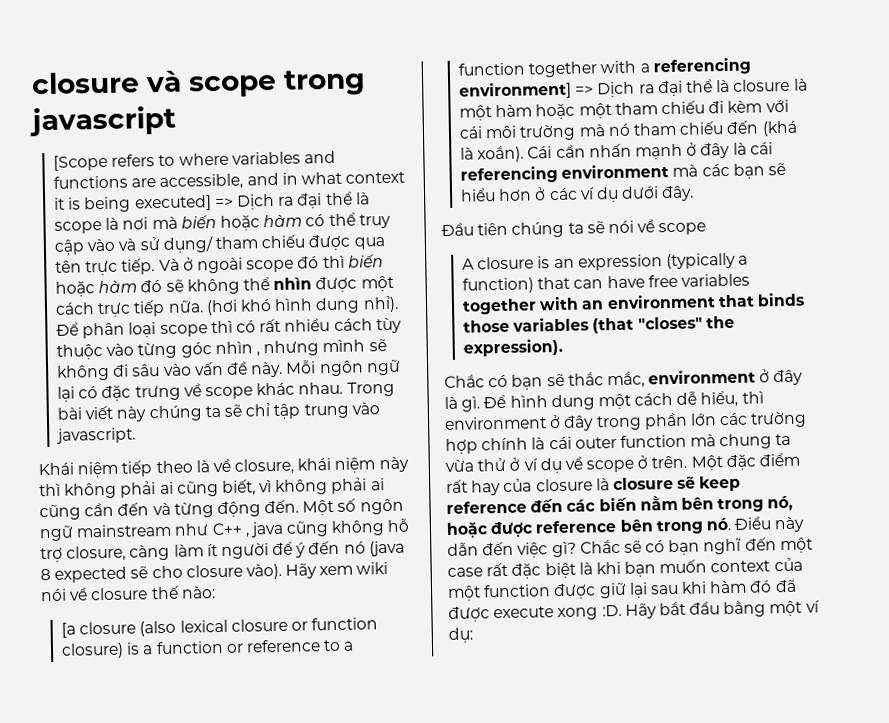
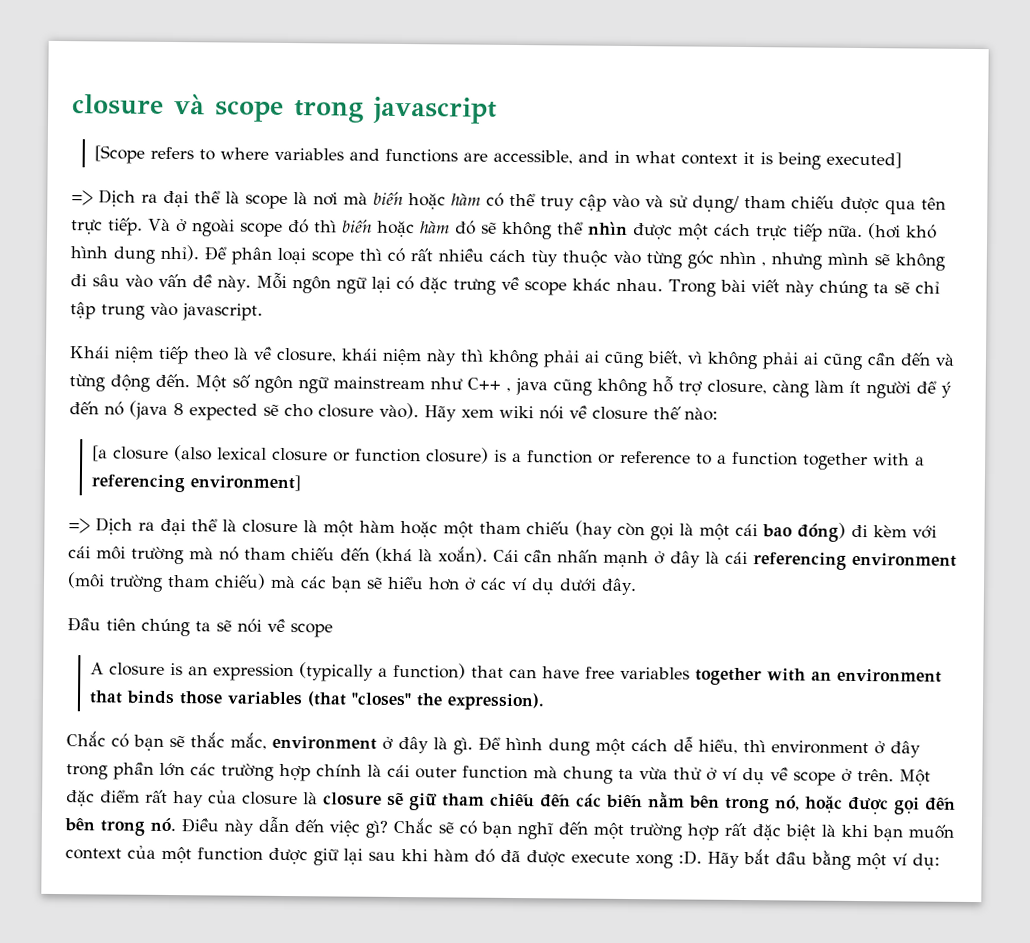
(212, 203) none -> (903, 160) //
(573, 90) none -> (302, 483) //
(705, 107) none -> [575,520,846,542] (hay còn gọi là một cái bao đóng)
(670, 171) none -> [67,572,266,592] (môi trường tham chiếu)
[699,475,742,492] [446,500,527,514] keep reference -> [409,793,535,811] giữ tham chiếu
[535,519,618,534] reference -> [894,797,956,815] gọi đến
[447,567,483,577] case -> [629,823,719,841] trường hợp

